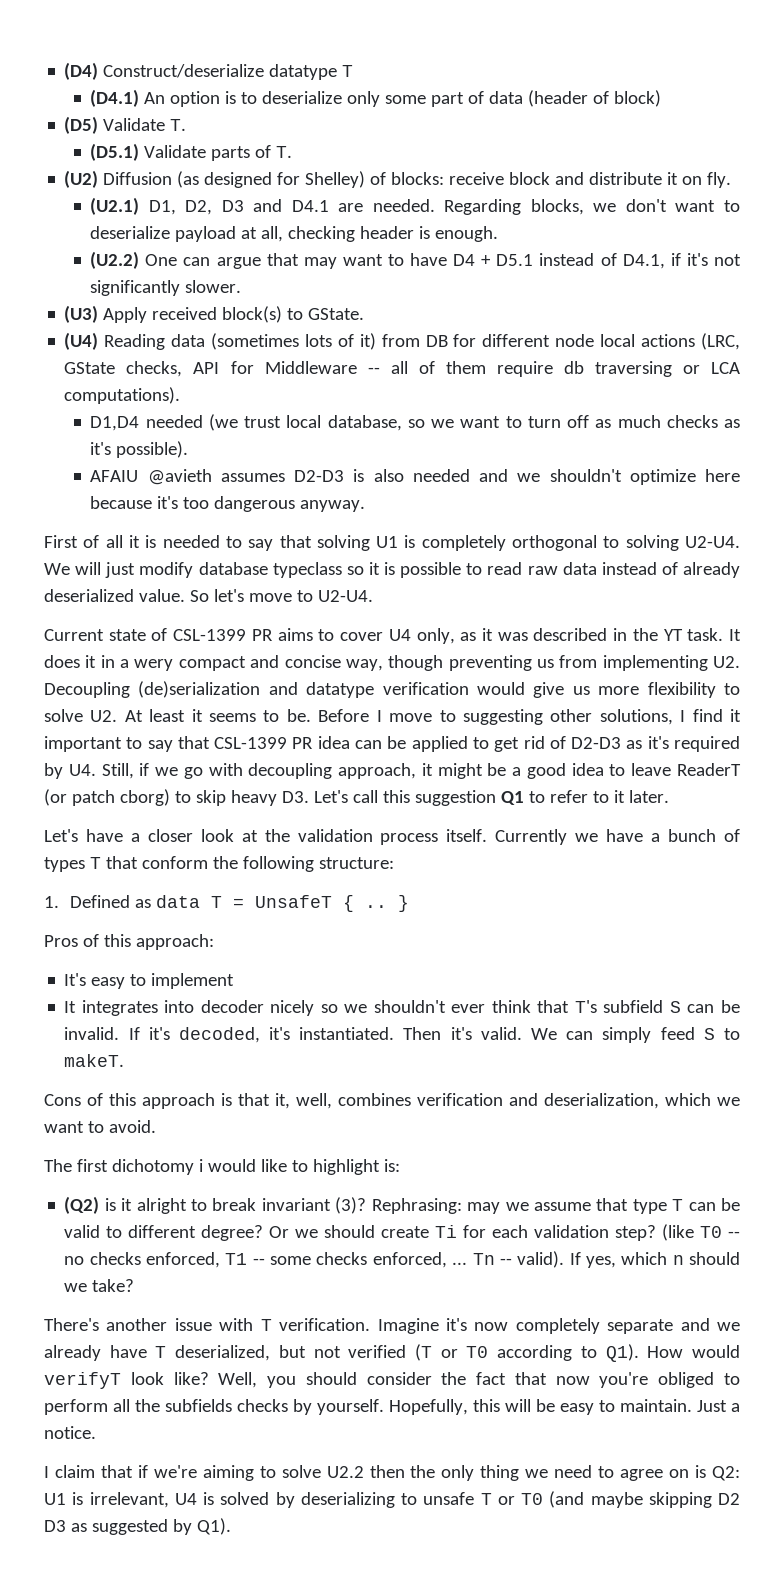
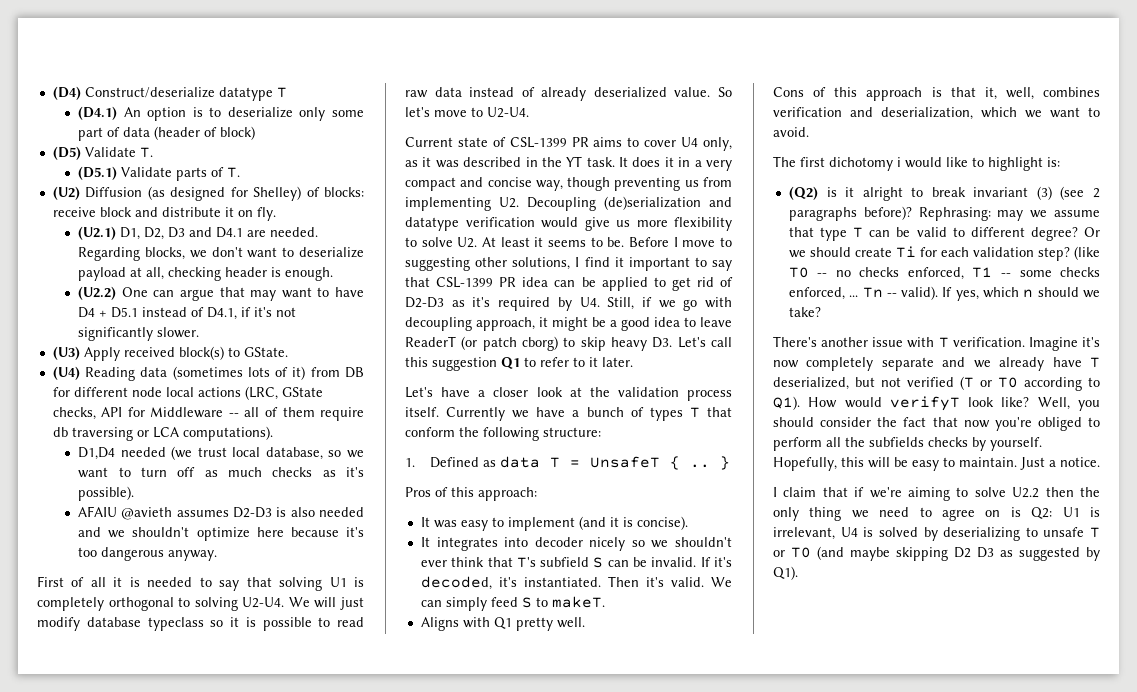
[134,659,174,671] wery -> [706,160,732,171] very
[64,973,87,986] It's -> [420,517,457,528] It was
(235, 981) none -> [578,516,688,530] (and it is concise).
(125, 1060) none -> [420,617,585,631] // Aligns with Q1 pretty well.
[335,1197,367,1214] (3)? -> [1036,186,1100,200] [788,206,912,221] (3) (see 2 paragraphs before)?

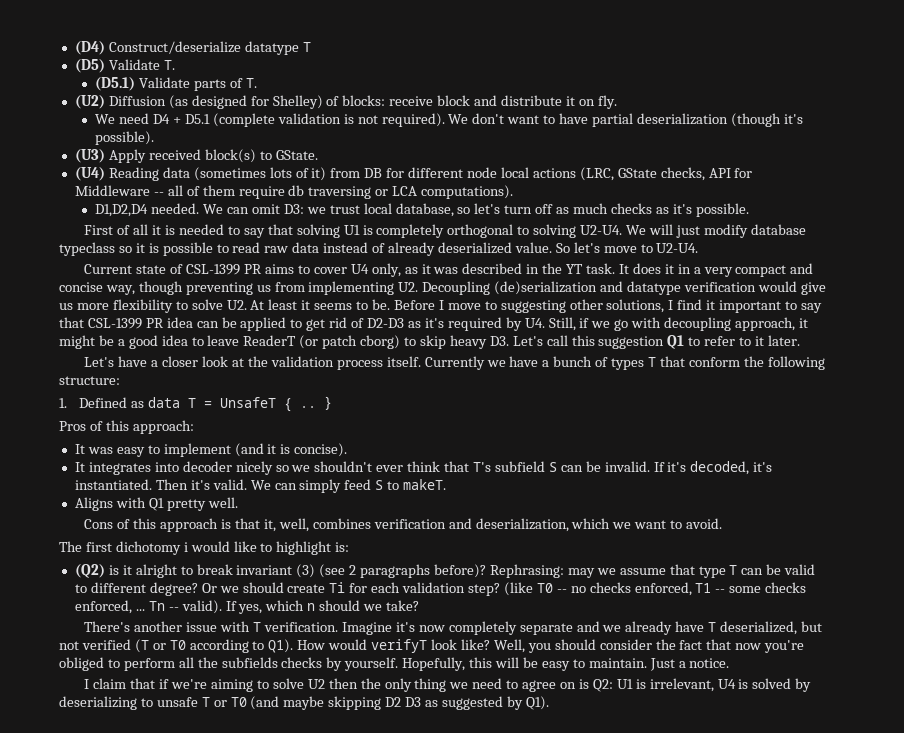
[78,106,364,121] [78,126,256,141] // (D4.1) An option is to deserialize only some part of data (header of block) -> (311, 47) none
[78,226,319,240] [78,247,365,261] [78,267,334,281] [78,286,365,301] [78,307,297,320] [78,327,200,341] (U2.1) D1, D2, D3 and D4.1 are needed. Regarding blocks, we don't want to deserialize payload at all, checking header is enough. // (U2.2) One can argue that may want to have D4 + D5.1 instead of D4.1, if it's not significantly slower. -> [95,113,803,127] [95,131,155,145] We need D4 + D5.1 (complete validation is not required). We don't want to have partial deserialization (though it's possible).
[78,446,193,460] D1,D4 needed (we -> [95,203,326,217] D1,D2,D4 needed. We can omit D3: we
[346,450,364,458] [78,467,131,478] we want to -> [474,203,501,214] let's
[78,486,135,501] [78,506,365,520] [78,527,364,541] [78,547,218,561] possible). // AFAIU @avieth assumes D2-D3 is also needed and we shouldn't optimize here because it's too dangerous anyway. -> [695,203,749,217] possible.
[1012,487,1040,498] U2.2 -> [307,679,325,689] U2

